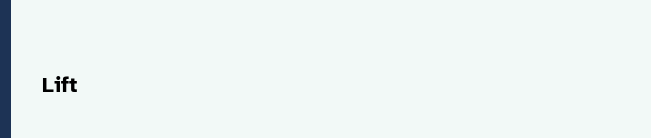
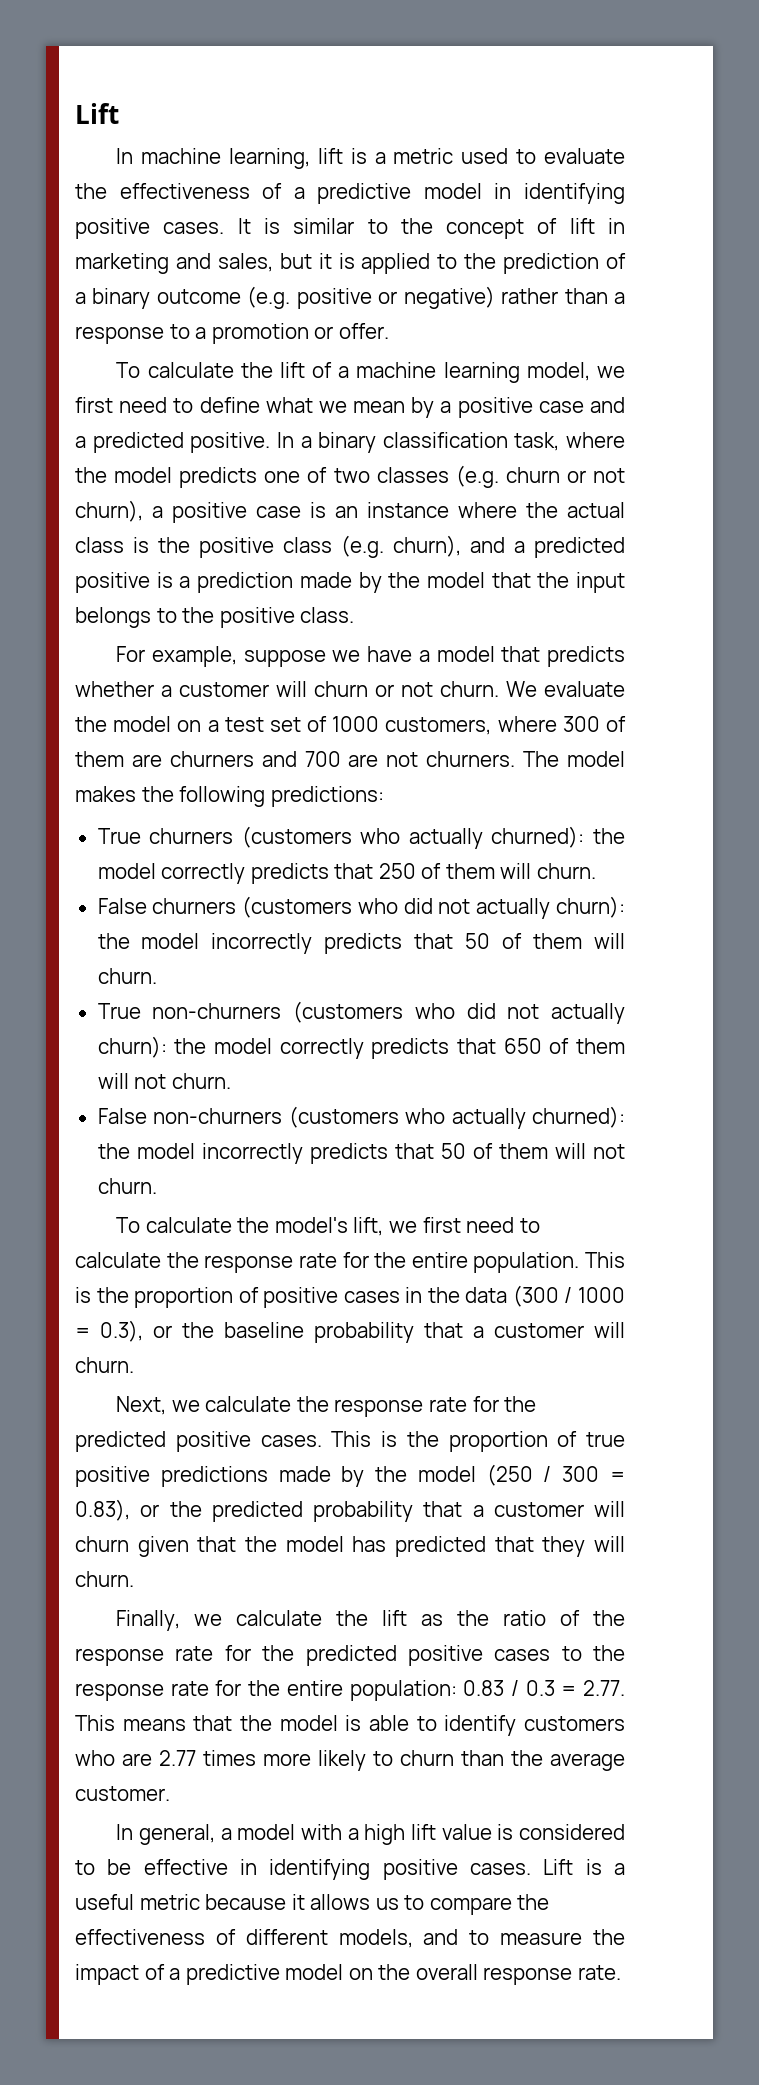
[42,76,77,92] Lift -> [75,103,119,124] [116,148,625,169] [75,183,625,204] [75,218,625,239] [75,253,626,274] [75,286,626,309] [75,323,389,344] [116,362,626,383] [75,397,625,418] [75,432,625,453] [75,465,626,488] [75,500,625,523] [75,535,625,558] [75,572,625,593] [75,607,355,628] [116,646,625,667] [75,681,625,697] [75,716,626,735] [75,751,626,767] [75,786,384,807] [97,826,625,849] [97,863,596,884] [97,896,625,919] [97,933,626,954] [97,968,157,984] [97,1001,625,1024] [97,1036,626,1059] [97,1073,231,1089] [97,1106,625,1129] [97,1143,626,1164] [97,1178,157,1194] [116,1217,540,1236] [75,1252,625,1273] [75,1285,626,1308] [75,1320,625,1343] [75,1357,134,1373] [116,1396,537,1417] [75,1431,625,1452] [75,1464,625,1487] [75,1499,625,1522] [75,1536,626,1557] [75,1571,134,1587] [116,1610,626,1631] [75,1645,625,1666] [75,1680,625,1701] [75,1715,626,1736] [75,1750,625,1771] [75,1786,170,1801] [116,1824,626,1845] [75,1859,625,1880] [75,1894,550,1915] [75,1929,625,1948] [75,1964,621,1985] Lift // In machine learning, lift is a metric used to evaluate the effectiveness of a predictive model in identifying positive cases. It is similar to the concept of lift in marketing and sales, but it is applied to the prediction of a binary outcome (e.g. positive or negative) rather than a response to a promotion or offer. // To calculate the lift of a machine learning model, we first need to define what we mean by a positive case and a predicted positive. In a binary classification task, where the model predicts one of two classes (e.g. churn or not churn), a positive case is an instance where the actual class is the positive class (e.g. churn), and a predicted positive is a prediction made by the model that the input belongs to the positive class. // For example, suppose we have a model that predicts whether a customer will churn or not churn. We evaluate the model on a test set of 1000 customers, where 300 of them are churners and 700 are not churners. The model makes the following predictions: // True churners (customers who actually churned): the model correctly predicts that 250 of them will churn. // False churners (customers who did not actually churn): the model incorrectly predicts that 50 of them will churn. // True non-churners (customers who did not actually churn): the model correctly predicts that 650 of them will not churn. // False non-churners (customers who actually churned): the model incorrectly predicts that 50 of them will not churn. // To calculate the model's lift, we first need to calculate the response rate for the entire population. This is the proportion of positive cases in the data (300 / 1000 = 0.3), or the baseline probability that a customer will churn. // Next, we calculate the response rate for the predicted positive cases. This is the proportion of true positive predictions made by the model (250 / 300 = 0.83), or the predicted probability that a customer will churn given that the model has predicted that they will churn. // Finally, we calculate the lift as the ratio of the response rate for the predicted positive cases to the response rate for the entire population: 0.83 / 0.3 = 2.77. This means that the model is able to identify customers who are 2.77 times more likely to churn than the average customer. // In general, a model with a high lift value is considered to be effective in identifying positive cases. Lift is a useful metric because it allows us to compare the effectiveness of different models, and to measure the impact of a predictive model on the overall response rate.

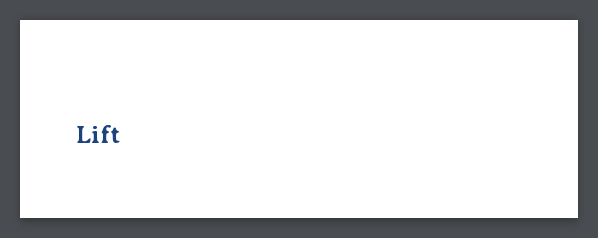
[75,103,119,124] [116,148,625,169] [75,183,625,204] [75,218,625,239] [75,253,626,274] [75,286,626,309] [75,323,389,344] [116,362,626,383] [75,397,625,418] [75,432,625,453] [75,465,626,488] [75,500,625,523] [75,535,625,558] [75,572,625,593] [75,607,355,628] [116,646,625,667] [75,681,625,697] [75,716,626,735] [75,751,626,767] [75,786,384,807] [97,826,625,849] [97,863,596,884] [97,896,625,919] [97,933,626,954] [97,968,157,984] [97,1001,625,1024] [97,1036,626,1059] [97,1073,231,1089] [97,1106,625,1129] [97,1143,626,1164] [97,1178,157,1194] [116,1217,540,1236] [75,1252,625,1273] [75,1285,626,1308] [75,1320,625,1343] [75,1357,134,1373] [116,1396,537,1417] [75,1431,625,1452] [75,1464,625,1487] [75,1499,625,1522] [75,1536,626,1557] [75,1571,134,1587] [116,1610,626,1631] [75,1645,625,1666] [75,1680,625,1701] [75,1715,626,1736] [75,1750,625,1771] [75,1786,170,1801] [116,1824,626,1845] [75,1859,625,1880] [75,1894,550,1915] [75,1929,625,1948] [75,1964,621,1985] Lift // In machine learning, lift is a metric used to evaluate the effectiveness of a predictive model in identifying positive cases. It is similar to the concept of lift in marketing and sales, but it is applied to the prediction of a binary outcome (e.g. positive or negative) rather than a response to a promotion or offer. // To calculate the lift of a machine learning model, we first need to define what we mean by a positive case and a predicted positive. In a binary classification task, where the model predicts one of two classes (e.g. churn or not churn), a positive case is an instance where the actual class is the positive class (e.g. churn), and a predicted positive is a prediction made by the model that the input belongs to the positive class. // For example, suppose we have a model that predicts whether a customer will churn or not churn. We evaluate the model on a test set of 1000 customers, where 300 of them are churners and 700 are not churners. The model makes the following predictions: // True churners (customers who actually churned): the model correctly predicts that 250 of them will churn. // False churners (customers who did not actually churn): the model incorrectly predicts that 50 of them will churn. // True non-churners (customers who did not actually churn): the model correctly predicts that 650 of them will not churn. // False non-churners (customers who actually churned): the model incorrectly predicts that 50 of them will not churn. // To calculate the model's lift, we first need to calculate the response rate for the entire population. This is the proportion of positive cases in the data (300 / 1000 = 0.3), or the baseline probability that a customer will churn. // Next, we calculate the response rate for the predicted positive cases. This is the proportion of true positive predictions made by the model (250 / 300 = 0.83), or the predicted probability that a customer will churn given that the model has predicted that they will churn. // Finally, we calculate the lift as the ratio of the response rate for the predicted positive cases to the response rate for the entire population: 0.83 / 0.3 = 2.77. This means that the model is able to identify customers who are 2.77 times more likely to churn than the average customer. // In general, a model with a high lift value is considered to be effective in identifying positive cases. Lift is a useful metric because it allows us to compare the effectiveness of different models, and to measure the impact of a predictive model on the overall response rate. -> [76,125,120,143] Lift

